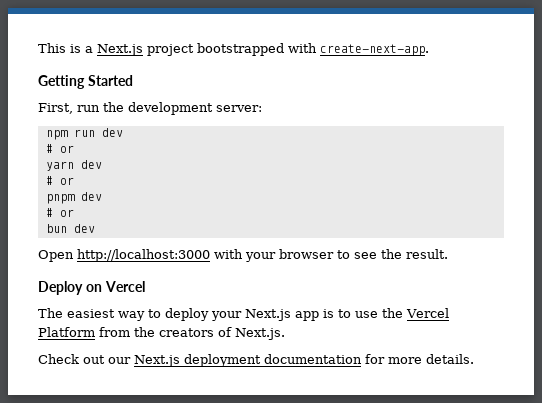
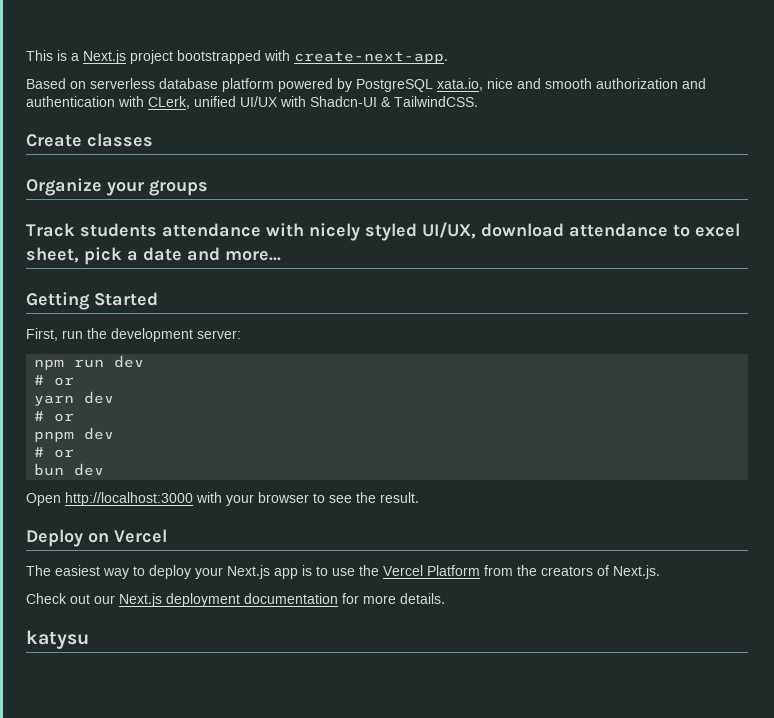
(429, 50) none -> [26,78,706,92] [26,96,478,109] [26,133,153,147] [26,178,208,196] [26,222,740,241] [26,247,281,265] // Based on serverless database platform powered by PostgreSQL xata.io, nice and smooth authorization and authentication with CLerk, unified UI/UX with Shadcn-UI & TailwindCSS. // Create classes // Organize your groups // Track students attendance with nicely styled UI/UX, download attendance to excel sheet, pick a date and more...
(474, 359) none -> [26,630,89,649] // katysu

